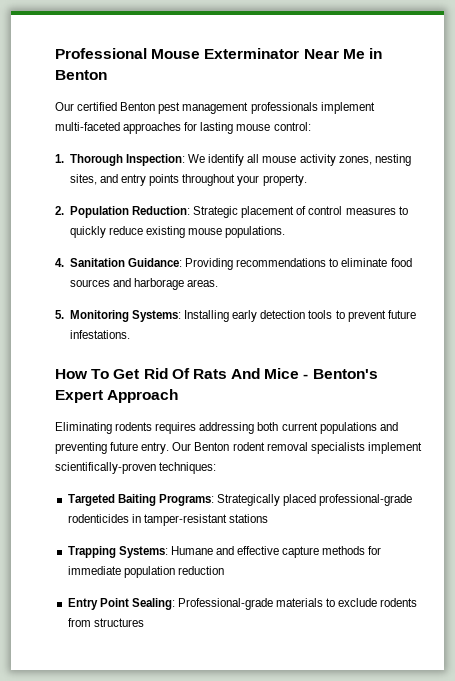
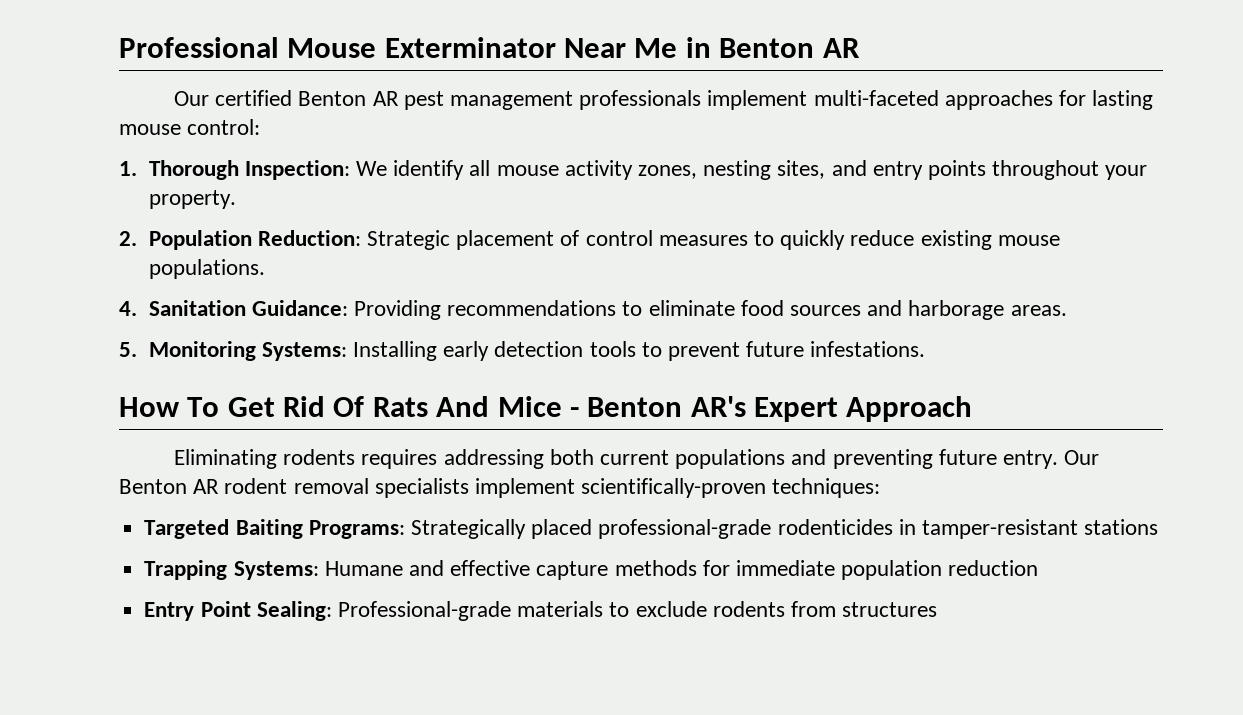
(107, 75) none -> [822,38,860,58] AR
(156, 106) none -> [372,91,399,106] AR
[312,369,378,379] Benton's -> [587,396,746,417] Benton AR's
(230, 446) none -> [193,479,220,494] AR

